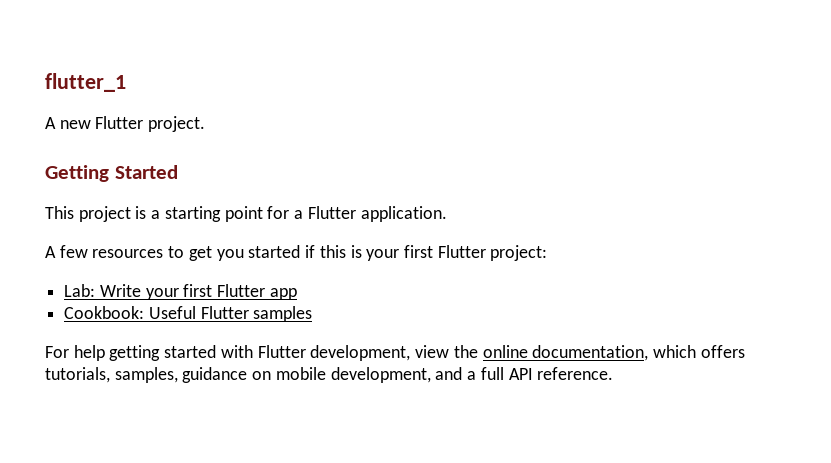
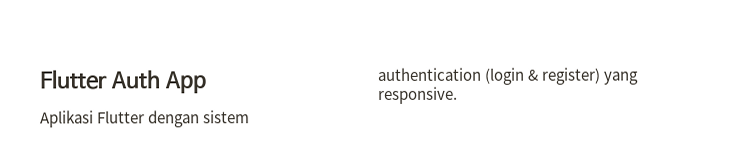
[45,73,126,92] [45,116,206,132] [45,165,178,182] [45,206,447,222] [45,245,548,261] [64,284,297,300] [64,306,313,322] [45,345,745,361] [45,367,614,383] flutter_1 // A new Flutter project. // Getting Started // This project is a starting point for a Flutter application. // A few resources to get you started if this is your first Flutter project: // Lab: Write your first Flutter app // Cookbook: Useful Flutter samples // For help getting started with Flutter development, view the online documentation, which offers tutorials, samples, guidance on mobile development, and a full API reference. -> [39,69,207,94] [40,110,251,128] [377,67,640,85] [378,86,458,104] Flutter Auth App // Aplikasi Flutter dengan sistem authentication (login & register) yang responsive.

